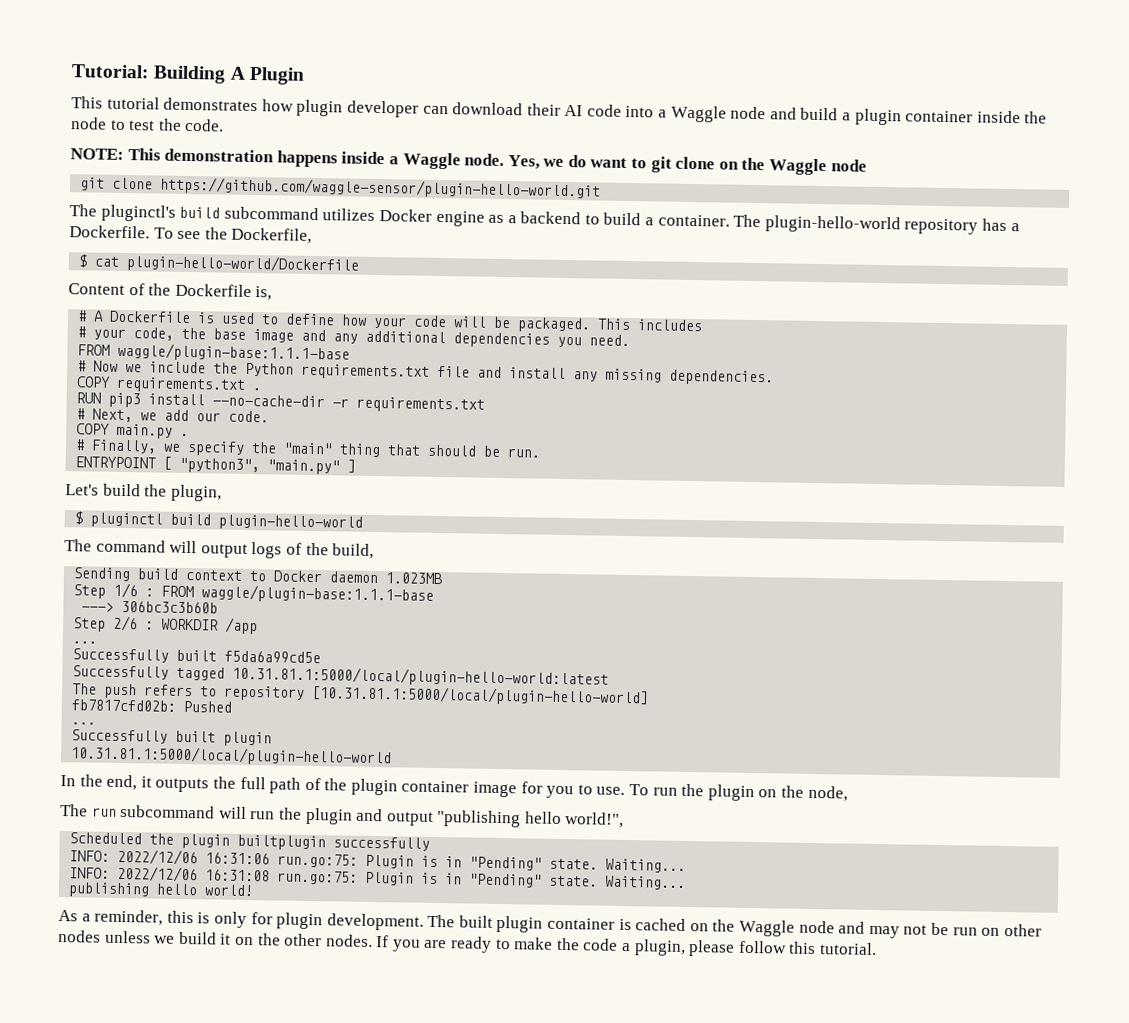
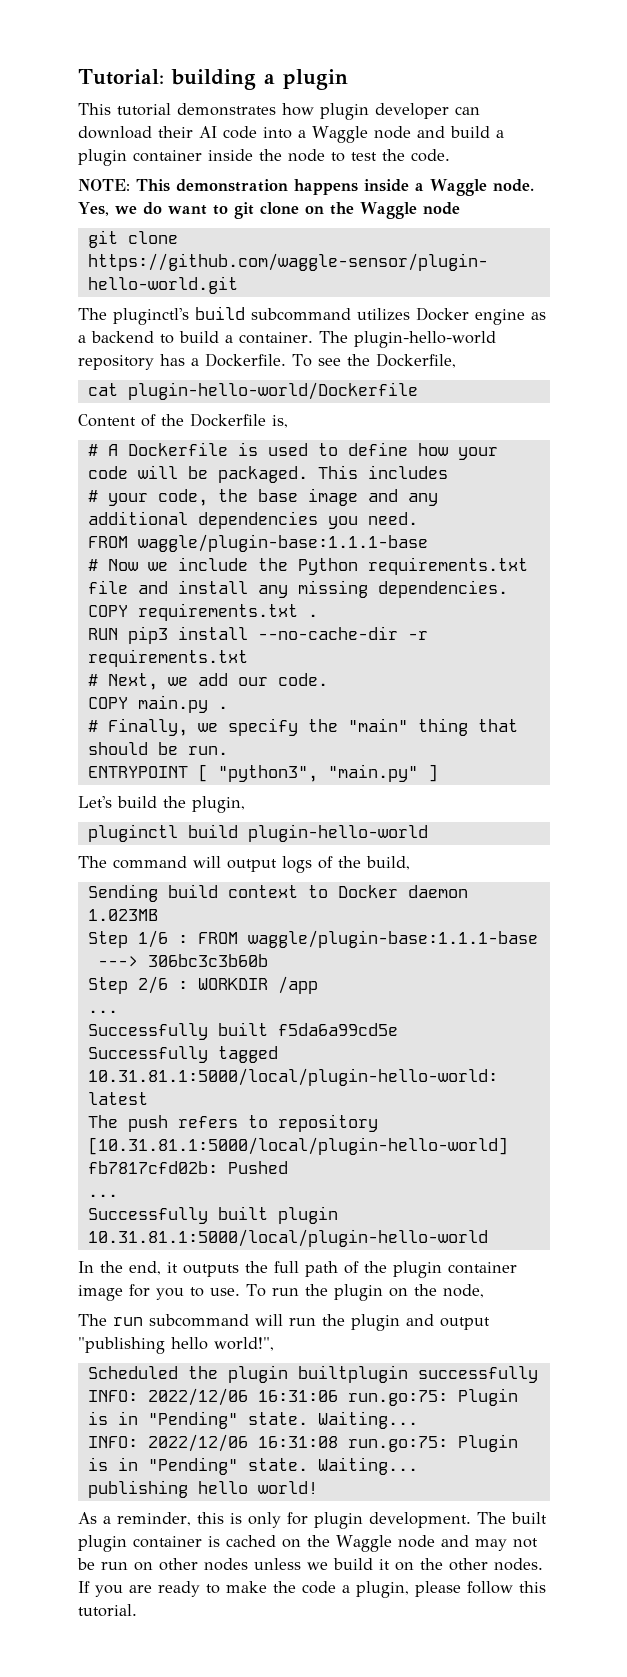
[153,65,305,85] Building A Plugin -> [170,69,348,90] building a plugin
[78,254,89,268] $ -> (456, 360) none
[74,511,84,525] $ -> (245, 804) none

